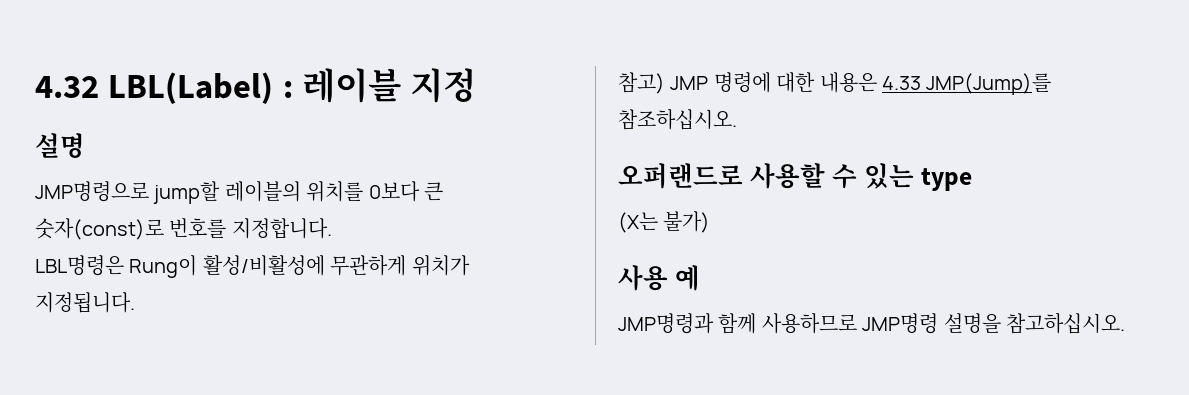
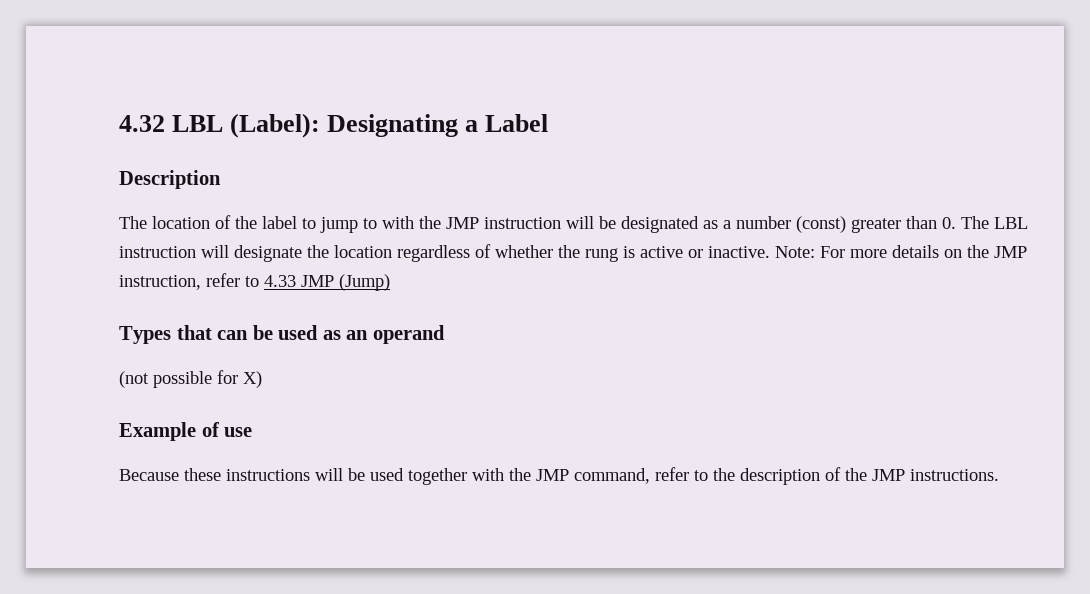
[108,68,477,104] [35,133,85,158] [35,181,443,204] [35,218,332,240] [35,255,470,278] [35,292,135,313] [618,72,1052,95] [618,109,737,130] [618,163,972,191] [618,211,711,233] [618,265,700,291] [618,313,1125,334] LBL(Label) : 레이블 지정 // 설명 // JMP명령으로 jump할 레이블의 위치를 0보다 큰 숫자(const)로 번호를 지정합니다. // LBL명령은 Rung이 활성/비활성에 무관하게 위치가 지정됩니다. // 참고) JMP 명령에 대한 내용은 4.33 JMP(Jump)를 참조하십시오. // 오퍼랜드로 사용할 수 있는 type // (X는 불가) // 사용 예 // JMP명령과 함께 사용하므로 JMP명령 설명을 참고하십시오. -> [172,113,549,138] [119,170,221,189] [119,215,1028,233] [119,244,1027,262] [119,273,390,291] [119,325,445,344] [119,370,262,388] [119,422,253,441] [119,467,999,485] LBL (Label): Designating a Label // Description // The location of the label to jump to with the JMP instruction will be designated as a number (const) greater than 0. The LBL instruction will designate the location regardless of whether the rung is active or inactive. Note: For more details on the JMP instruction, refer to 4.33 JMP (Jump) // Types that can be used as an operand // (not possible for X) // Example of use // Because these instructions will be used together with the JMP command, refer to the description of the JMP instructions.

